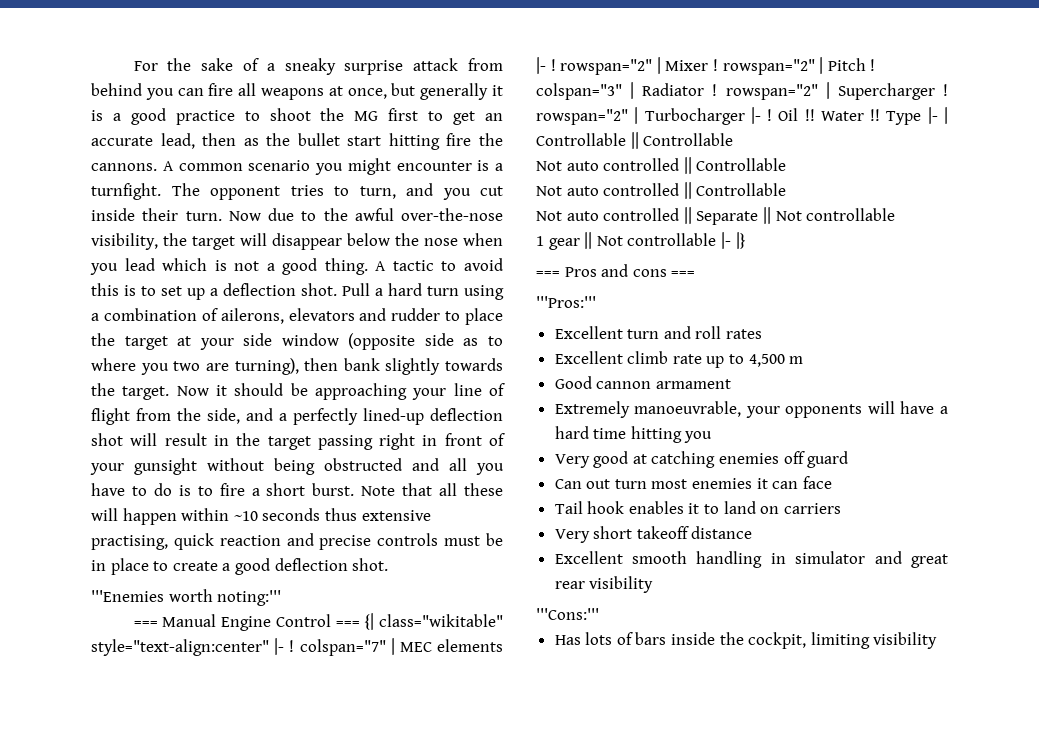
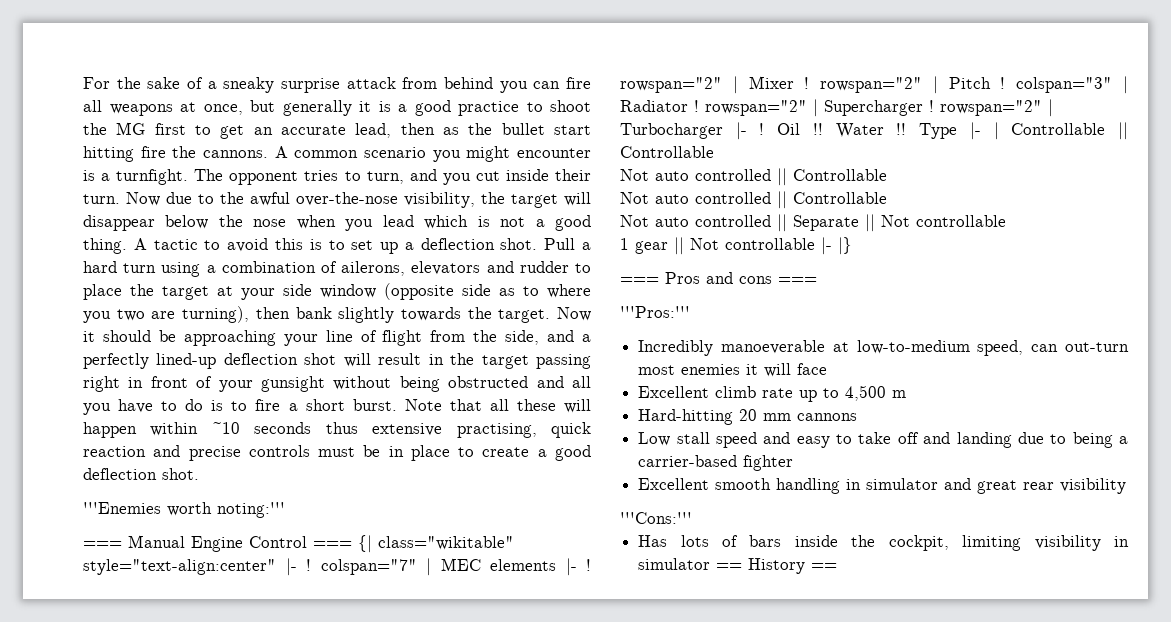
[554,326,763,339] Excellent turn and roll rates -> [638,340,1129,356] [638,363,828,377] Incredibly manoeverable at low-to-medium speed, can out-turn most enemies it will face
[554,376,731,389] [554,401,948,418] [554,426,713,443] [554,451,849,468] [554,476,832,489] [554,501,841,514] [554,526,753,543] Good cannon armament // Extremely manoeuvrable, your opponents will have a hard time hitting you // Very good at catching enemies off guard // Can out turn most enemies it can face // Tail hook enables it to land on carriers // Very short takeoff distance -> [638,409,858,425] [638,432,1129,448] [638,455,794,471] Hard-hitting 20 mm cannons // Low stall speed and easy to take off and landing due to being a carrier-based fighter
(938, 640) none -> [1114,536,1129,547] [638,558,838,574] in simulator == History ==

